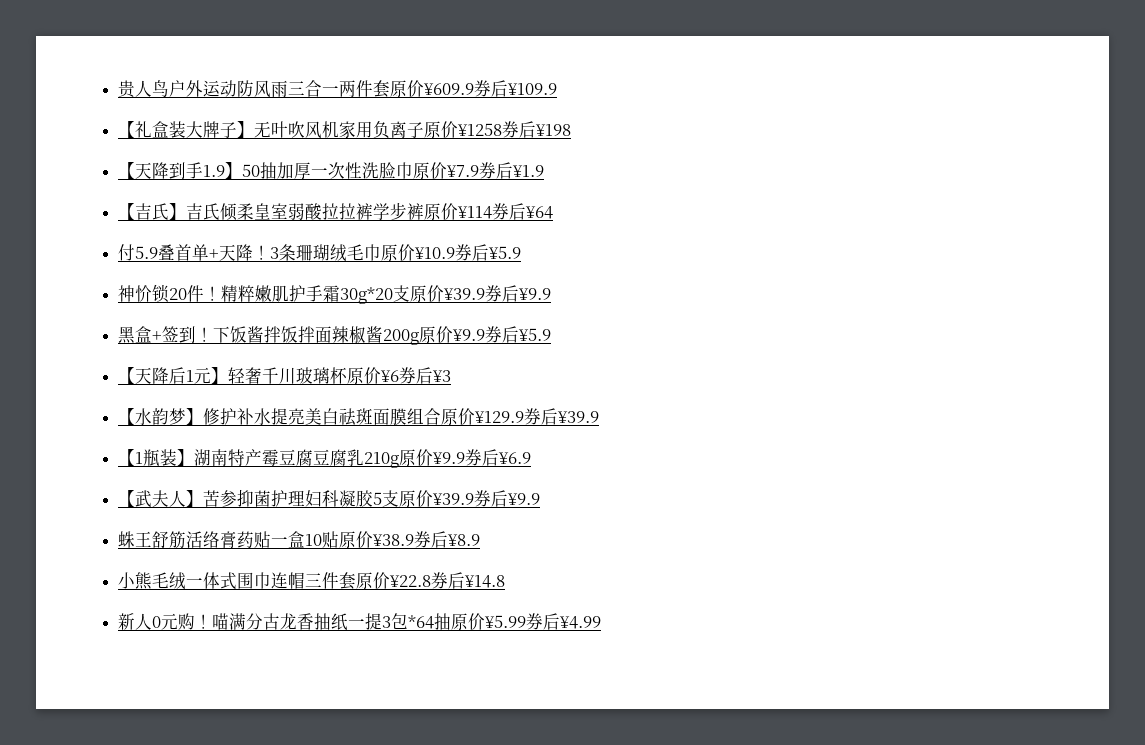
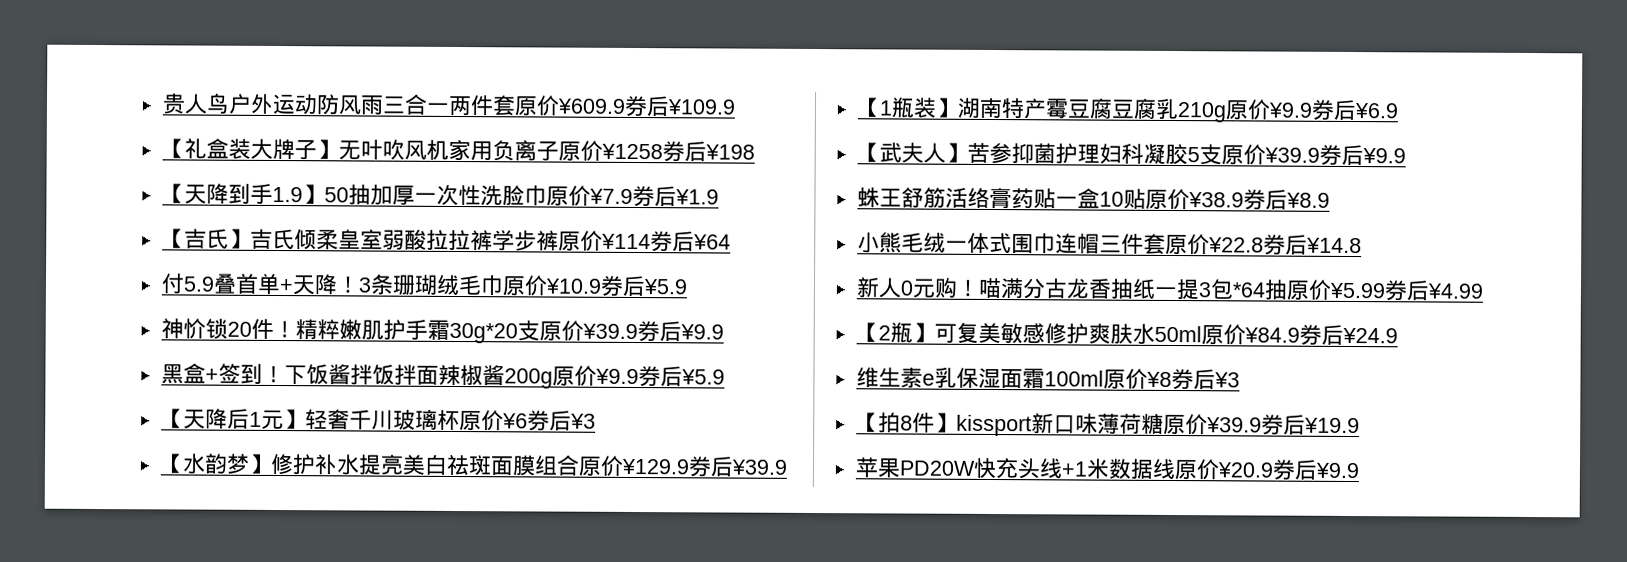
(602, 622) none -> [855,322,1398,346] [855,367,1240,390] [855,412,1360,437] [854,457,1359,481] // 【2瓶】可复美敏感修护爽肤水50ml原价¥84.9券后¥24.9 // 维生素e乳保湿面霜100ml原价¥8券后¥3 // 【拍8件】kissport新口味薄荷糖原价¥39.9券后¥19.9 // 苹果PD20W快充头线+1米数据线原价¥20.9券后¥9.9

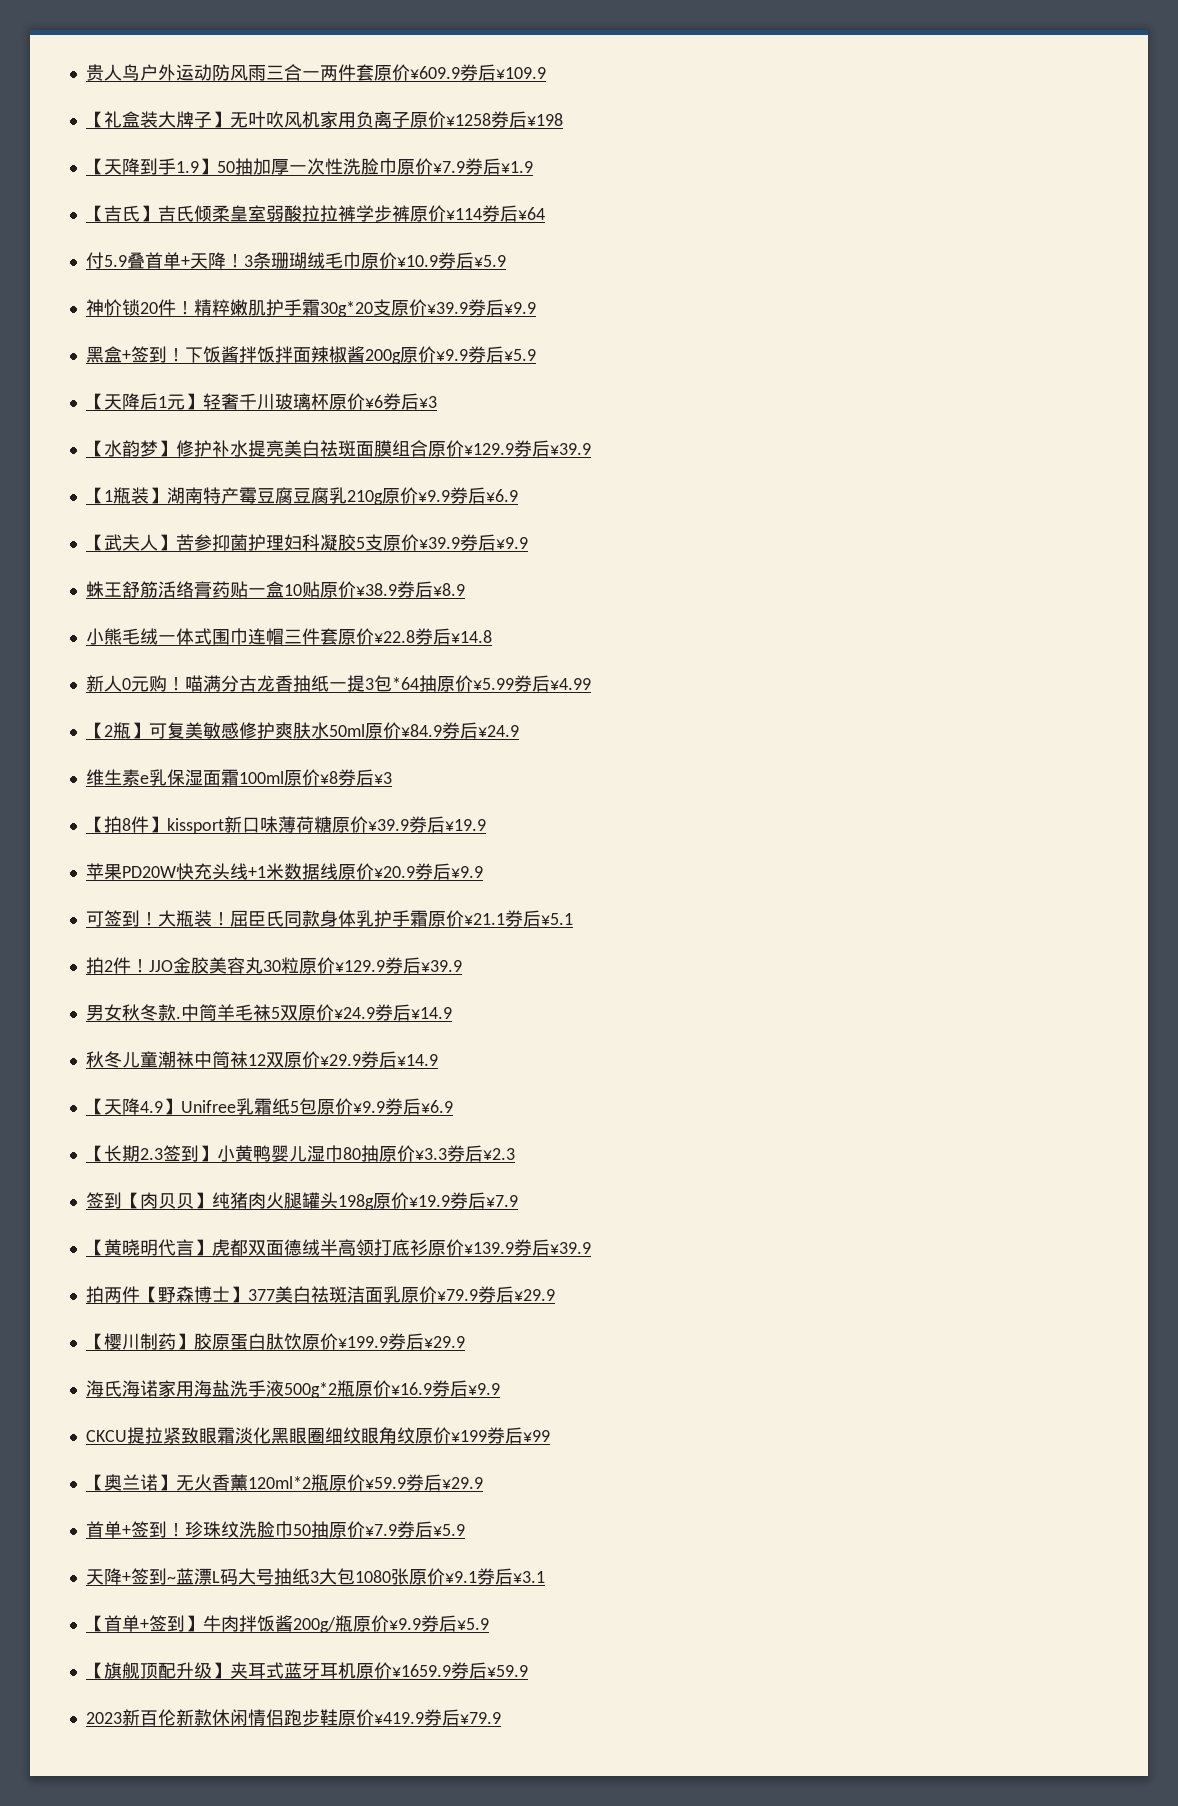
(1359, 470) none -> [85,910,573,927] [85,957,462,974] [85,1004,452,1021] [85,1051,438,1068] [85,1098,453,1115] [85,1145,515,1162] [85,1192,518,1210] [85,1239,591,1256] [85,1286,555,1303] [85,1333,465,1350] [85,1380,500,1398] [85,1427,550,1444] [85,1474,483,1491] [85,1521,465,1538] [85,1568,545,1585] [85,1615,489,1633] [85,1662,528,1679] [85,1709,501,1726] // 可签到！大瓶装！屈臣氏同款身体乳护手霜原价¥21.1券后¥5.1 // 拍2件！JJO金胶美容丸30粒原价¥129.9券后¥39.9 // 男女秋冬款.中筒羊毛袜5双原价¥24.9券后¥14.9 // 秋冬儿童潮袜中筒袜12双原价¥29.9券后¥14.9 // 【天降4.9】Unifree乳霜纸5包原价¥9.9券后¥6.9 // 【长期2.3签到】小黄鸭婴儿湿巾80抽原价¥3.3券后¥2.3 // 签到【肉贝贝】纯猪肉火腿罐头198g原价¥19.9券后¥7.9 // 【黄晓明代言】虎都双面德绒半高领打底衫原价¥139.9券后¥39.9 // 拍两件【野森博士】377美白祛斑洁面乳原价¥79.9券后¥29.9 // 【樱川制药】胶原蛋白肽饮原价¥199.9券后¥29.9 // 海氏海诺家用海盐洗手液500g*2瓶原价¥16.9券后¥9.9 // CKCU提拉紧致眼霜淡化黑眼圈细纹眼角纹原价¥199券后¥99 // 【奥兰诺】无火香薰120ml*2瓶原价¥59.9券后¥29.9 // 首单+签到！珍珠纹洗脸巾50抽原价¥7.9券后¥5.9 // 天降+签到~蓝漂L码大号抽纸3大包1080张原价¥9.1券后¥3.1 // 【首单+签到】牛肉拌饭酱200g/瓶原价¥9.9券后¥5.9 // 【旗舰顶配升级】夹耳式蓝牙耳机原价¥1659.9券后¥59.9 // 2023新百伦新款休闲情侣跑步鞋原价¥419.9券后¥79.9

